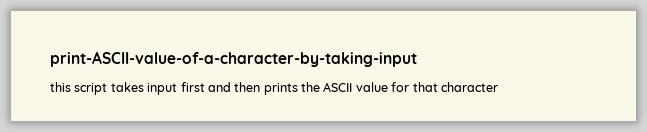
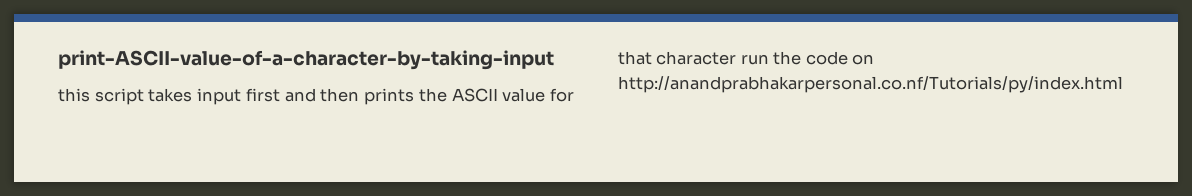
(498, 87) none -> [740,51,875,65] [618,76,1123,93] run the code on http://anandprabhakarpersonal.co.nf/Tutorials/py/index.html

